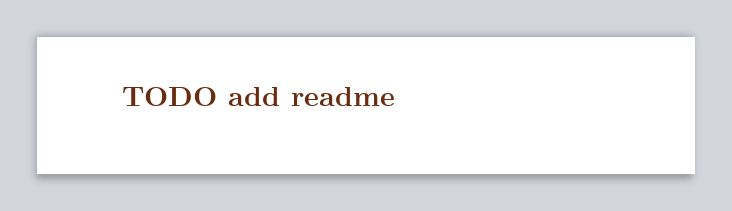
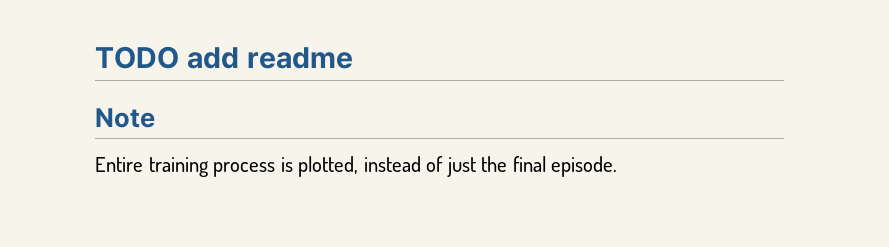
(395, 96) none -> [95,108,155,128] [95,156,618,177] // Note // Entire training process is plotted, instead of just the final episode.

